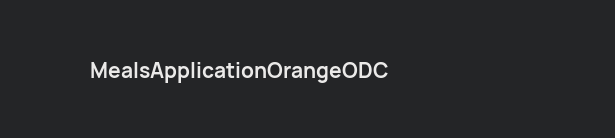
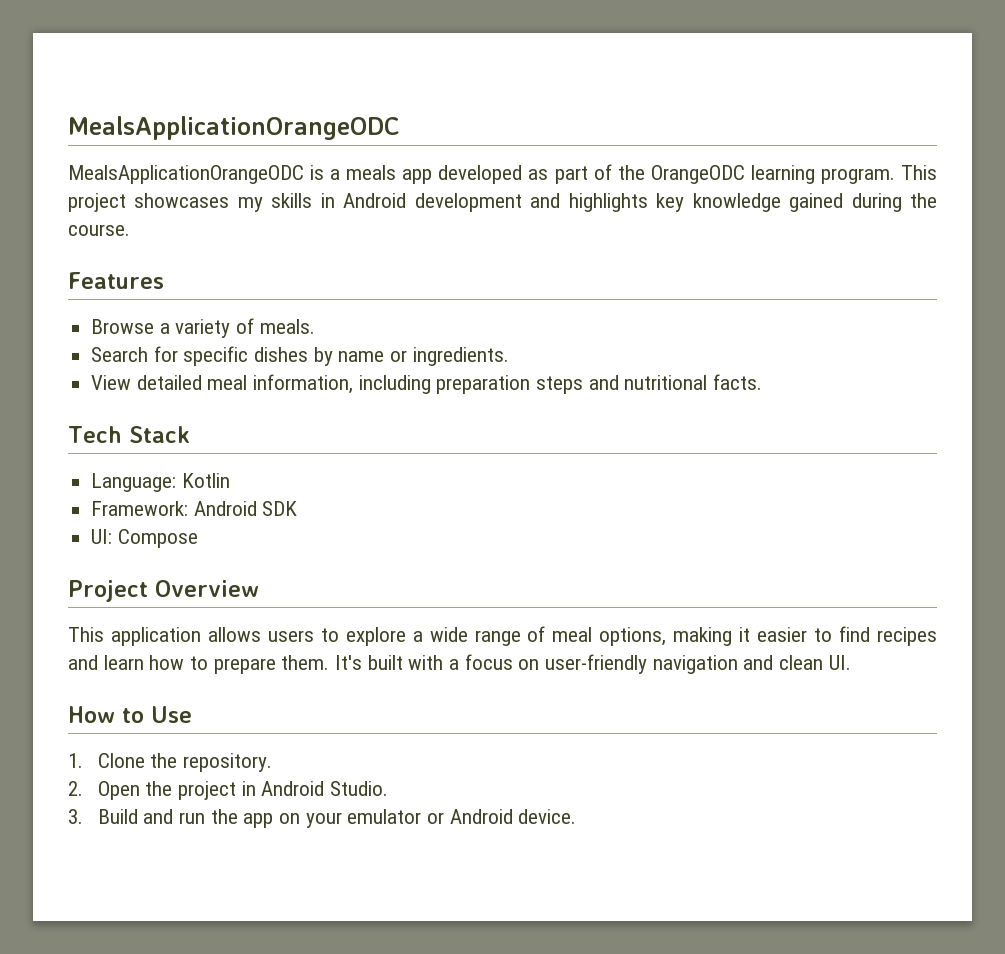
[90,62,389,83] MealsApplicationOrangeODC -> [68,116,400,140] [68,164,938,184] [68,193,937,212] [68,224,130,236] [68,272,164,289] [91,318,315,338] [91,346,509,366] [91,374,763,394] [68,426,190,443] [91,473,230,492] [91,501,298,516] [91,529,198,548] [68,580,259,602] [68,626,938,646] [68,654,851,674] [68,706,192,723] [68,753,273,772] [68,781,389,800] [68,809,577,828] MealsApplicationOrangeODC // MealsApplicationOrangeODC is a meals app developed as part of the OrangeODC learning program. This project showcases my skills in Android development and highlights key knowledge gained during the course. // Features // Browse a variety of meals. // Search for specific dishes by name or ingredients. // View detailed meal information, including preparation steps and nutritional facts. // Tech Stack // Language: Kotlin // Framework: Android SDK // UI: Compose // Project Overview // This application allows users to explore a wide range of meal options, making it easier to find recipes and learn how to prepare them. It's built with a focus on user-friendly navigation and clean UI. // How to Use // 1. Clone the repository. // 2. Open the project in Android Studio. // 3. Build and run the app on your emulator or Android device.

